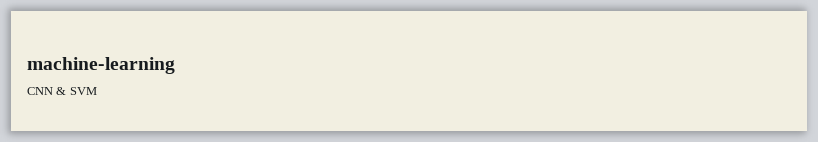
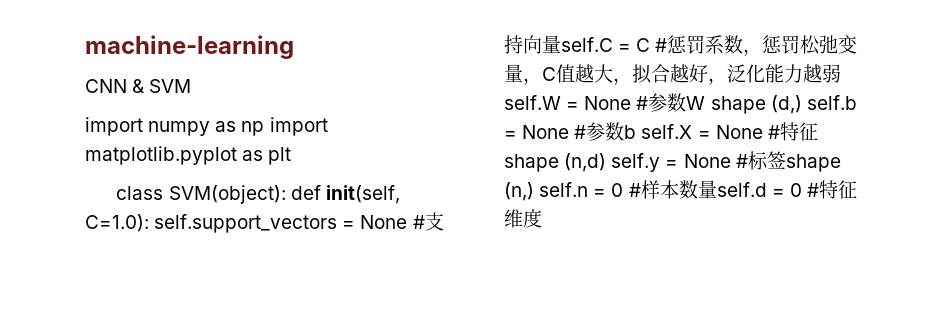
(97, 91) none -> [85,117,328,136] [85,146,292,165] [116,185,400,204] [85,212,444,233] [504,35,858,56] [504,64,841,85] [504,93,857,114] [504,122,818,141] [504,151,841,172] [504,180,857,201] [504,209,542,228] // import numpy as np import matplotlib.pyplot as plt // class SVM(object): def init(self, C=1.0): self.support_vectors = None #支持向量self.C = C #惩罚系数，惩罚松弛变量，C值越大，拟合越好，泛化能力越弱self.W = None #参数W shape (d,) self.b = None #参数b self.X = None #特征shape (n,d) self.y = None #标签shape (n,) self.n = 0 #样本数量self.d = 0 #特征维度

